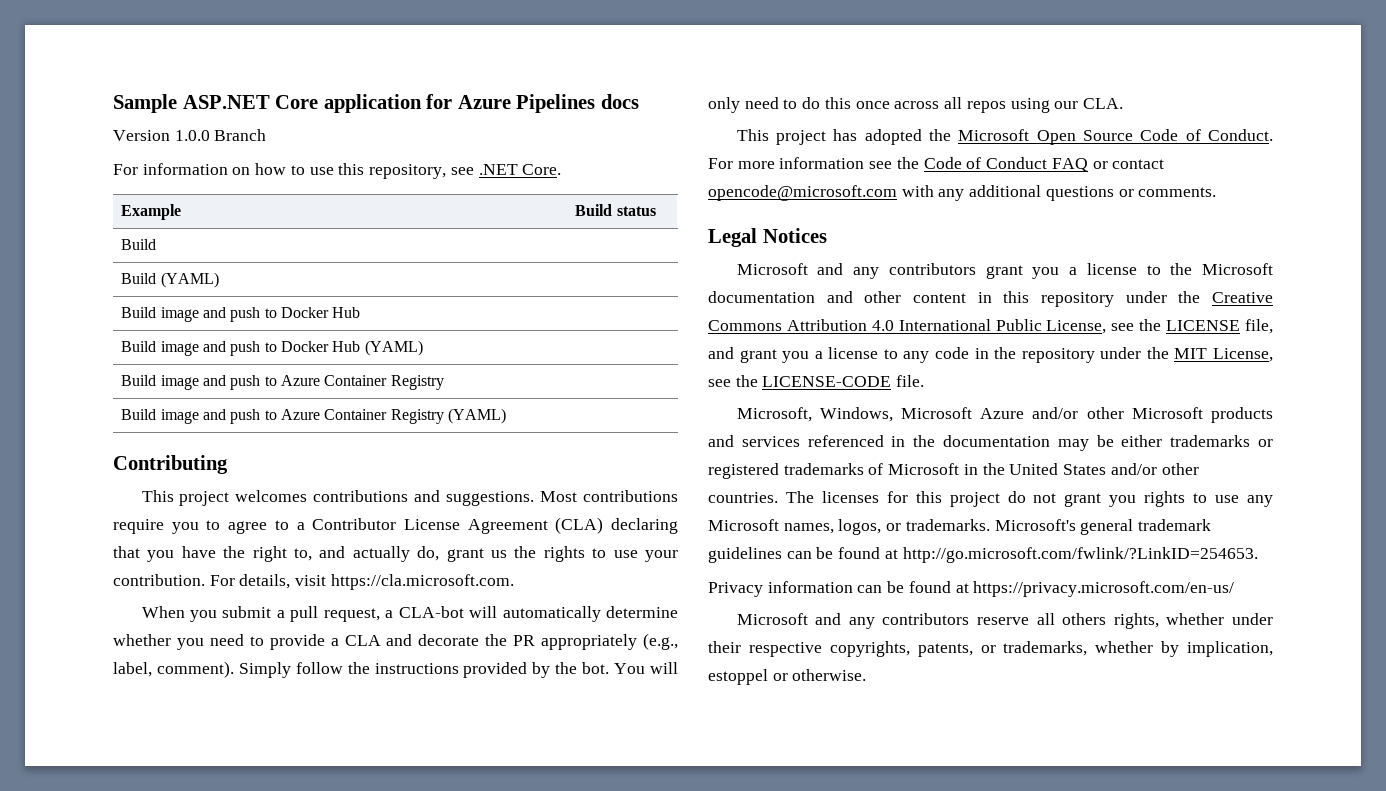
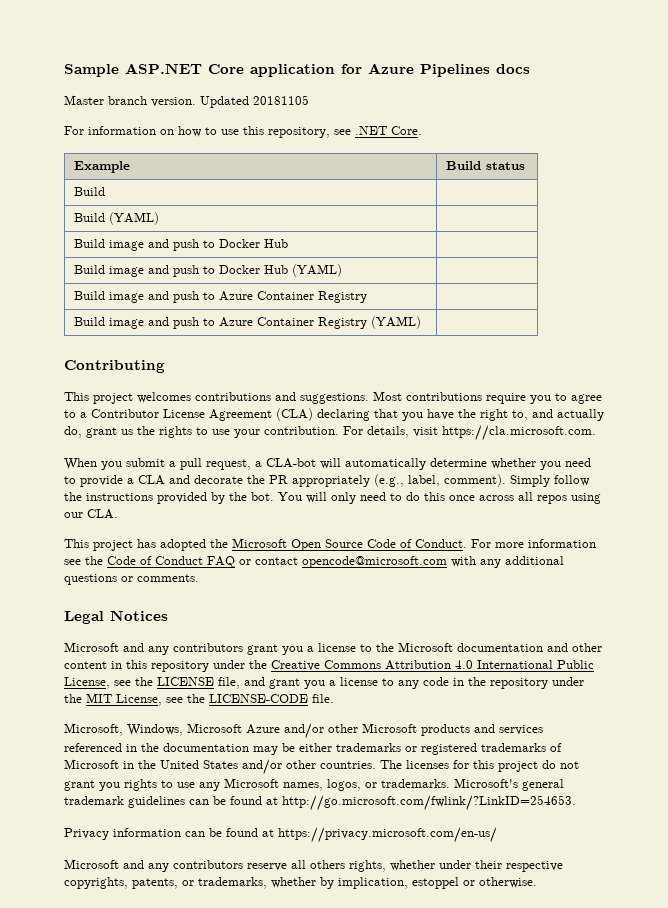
[113,129,267,141] Version 1.0.0 Branch -> [64,95,309,108] Master branch version. Updated 20181105

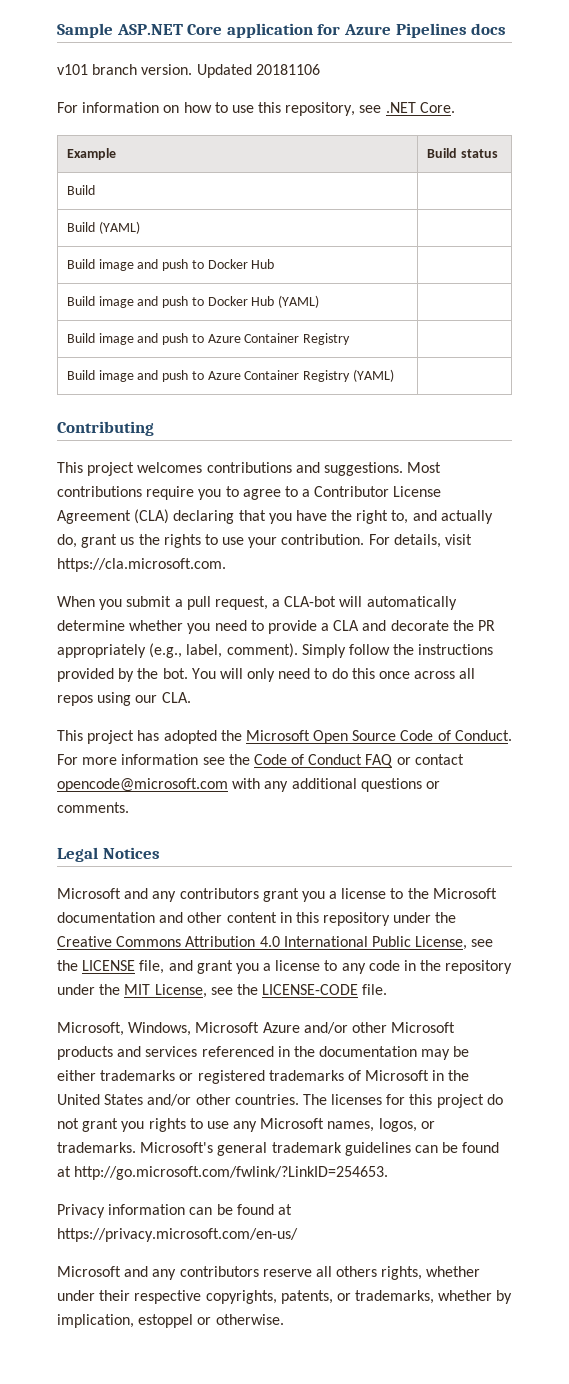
[64,95,104,105] Master -> [57,64,88,75] v101
[253,95,309,105] 20181105 -> [255,64,320,75] 20181106

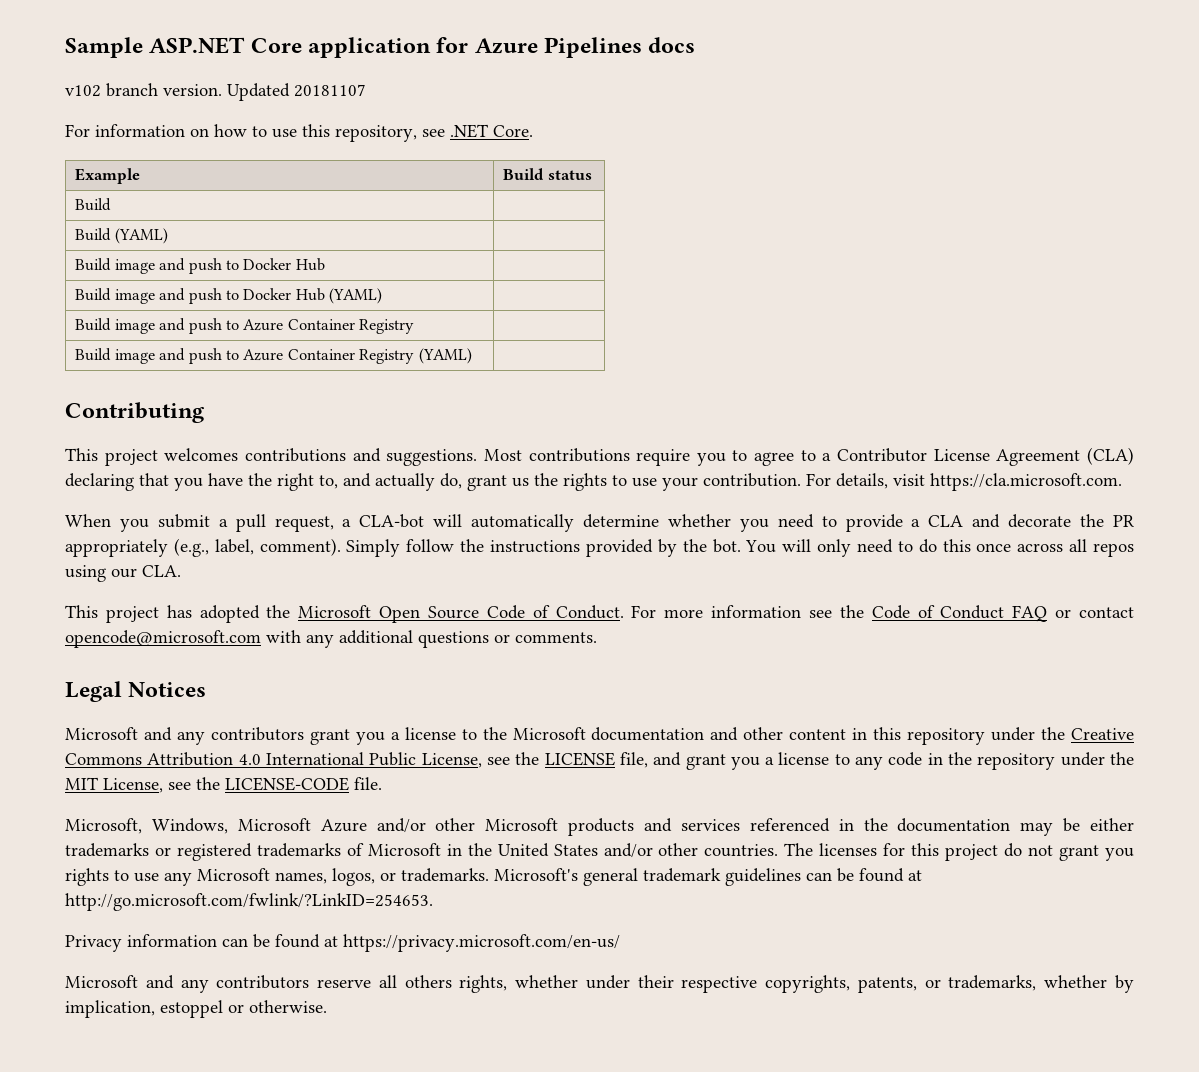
[57,64,88,75] v101 -> [65,85,101,97] v102
[255,64,320,75] 20181106 -> [294,84,366,97] 20181107

